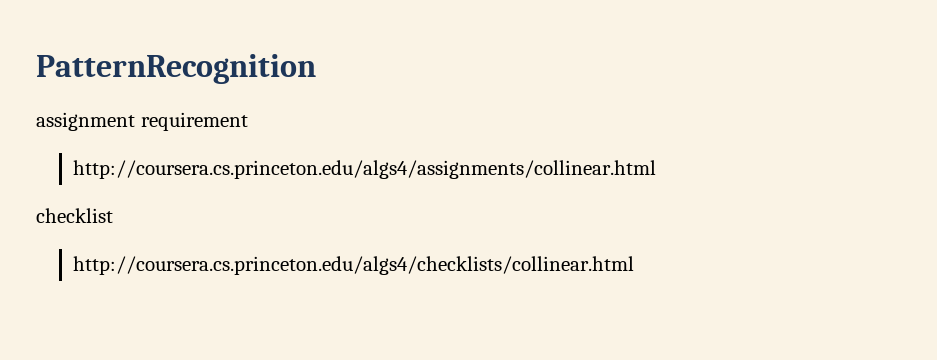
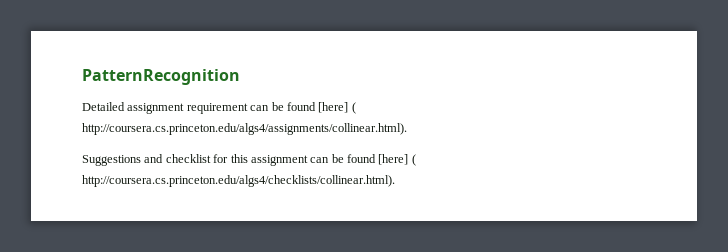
(316, 69) none -> [82,102,125,111] Detailed
[72,160,656,179] [36,208,113,223] [72,256,634,275] // http://coursera.cs.princeton.edu/algs4/assignments/collinear.html // checklist // http://coursera.cs.princeton.edu/algs4/checklists/collinear.html -> [250,102,356,114] [82,123,407,135] [82,154,416,166] [82,175,395,187] can be found [here] ( http://coursera.cs.princeton.edu/algs4/assignments/collinear.html). // Suggestions and checklist for this assignment can be found [here] ( http://coursera.cs.princeton.edu/algs4/checklists/collinear.html).

